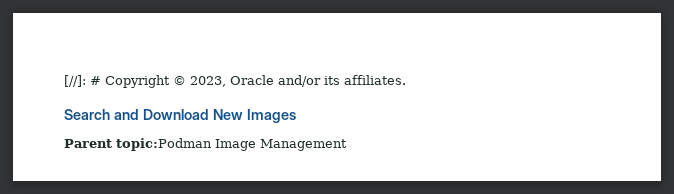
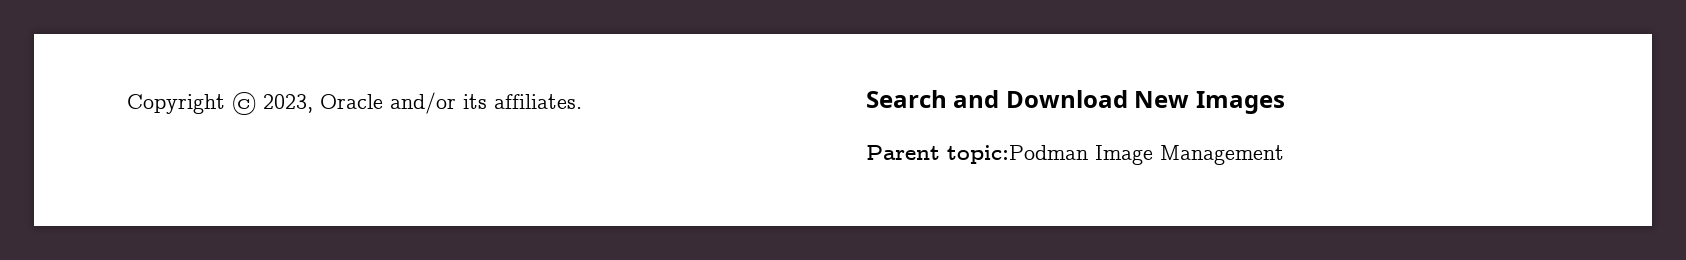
[64,75,101,87] [//]: # -> (127, 104) none

